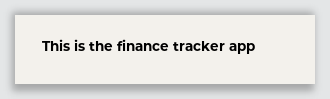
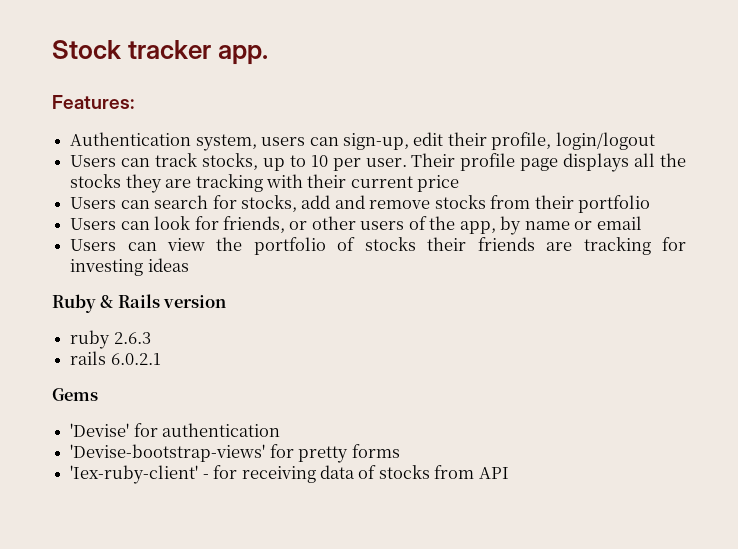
[42,39,255,54] This is the finance tracker app -> [52,40,269,65] [52,95,134,109] [70,132,655,151] [70,153,686,172] [70,174,460,193] [70,195,651,213] [70,216,642,235] [70,237,686,255] [70,258,189,276] [52,294,227,313] [70,330,151,349] [70,351,161,365] [52,388,98,401] [70,423,281,437] [70,444,400,463] [70,465,509,484] Stock tracker app. // Features: // Authentication system, users can sign-up, edit their profile, login/logout // Users can track stocks, up to 10 per user. Their profile page displays all the stocks they are tracking with their current price // Users can search for stocks, add and remove stocks from their portfolio // Users can look for friends, or other users of the app, by name or email // Users can view the portfolio of stocks their friends are tracking for investing ideas // Ruby & Rails version // ruby 2.6.3 // rails 6.0.2.1 // Gems // 'Devise' for authentication // 'Devise-bootstrap-views' for pretty forms // 'Iex-ruby-client' - for receiving data of stocks from API

